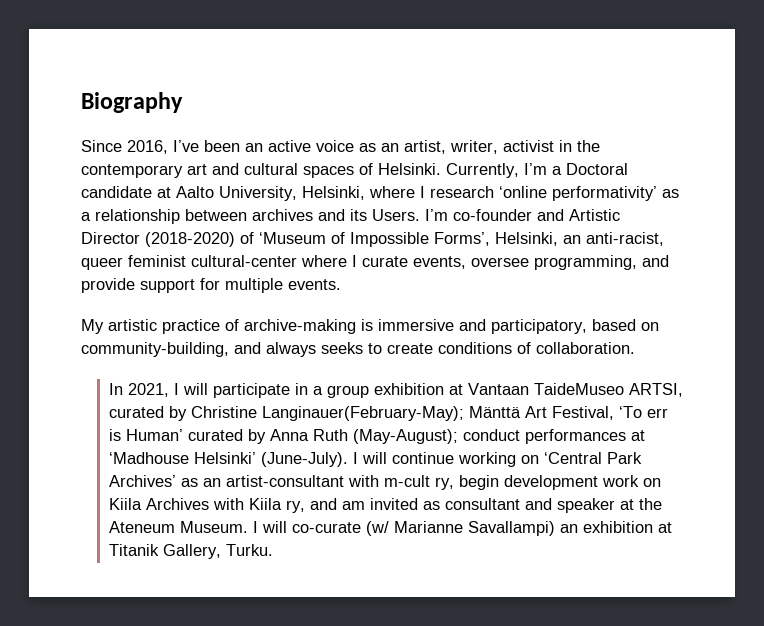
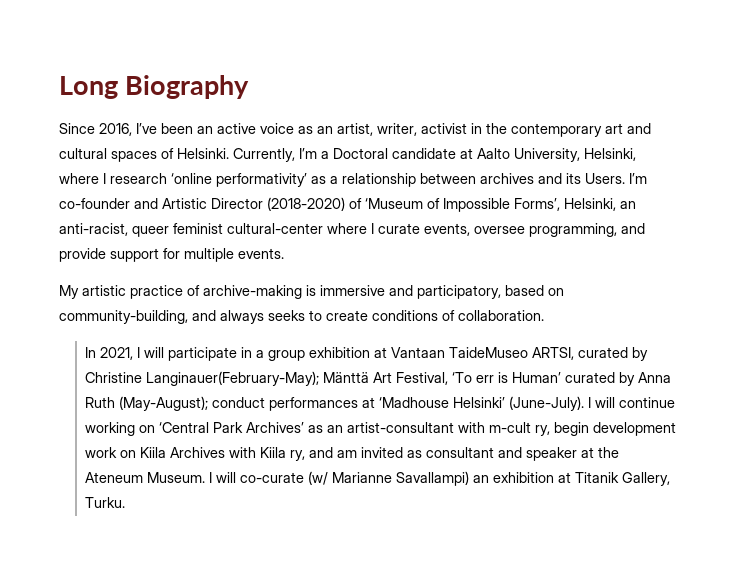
(81, 102) none -> [59,76,118,99] Long

